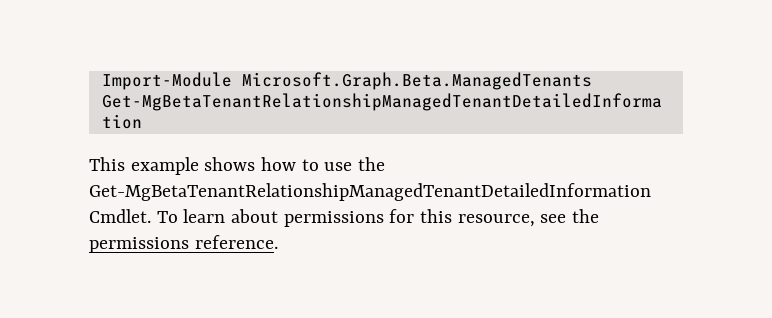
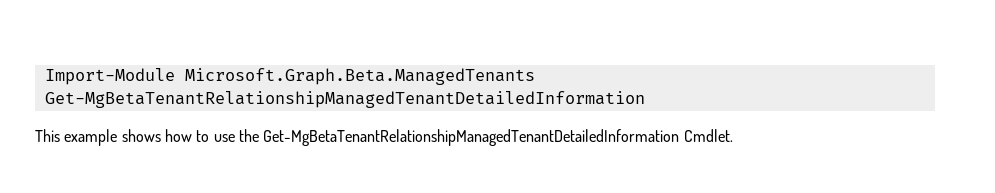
[156,209,600,227] [89,235,278,253] To learn about permissions for this resource, see the permissions reference. -> (733, 135) none

